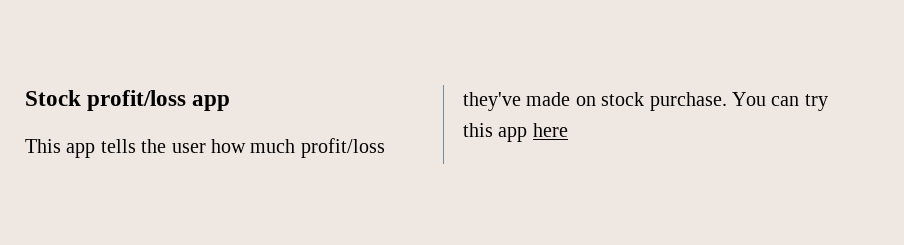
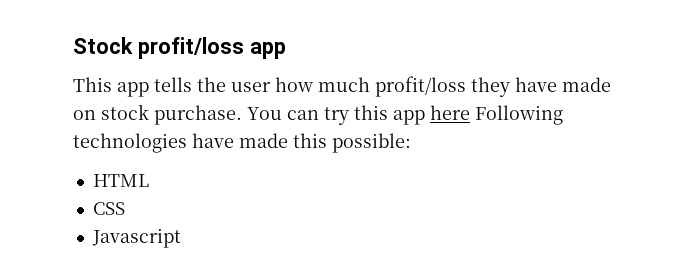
[463,92,521,111] they've -> [471,77,557,97] they have
(568, 130) none -> [475,105,563,125] [73,133,411,153] [92,174,149,187] [92,202,125,215] [91,228,181,248] Following technologies have made this possible: // HTML // CSS // Javascript

